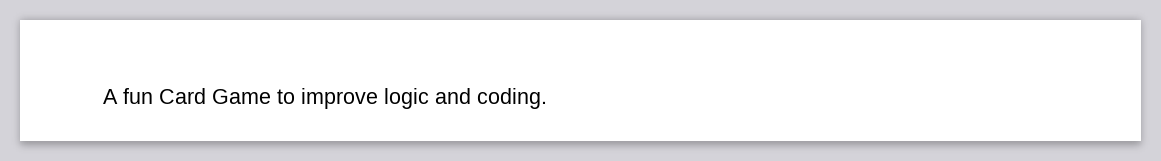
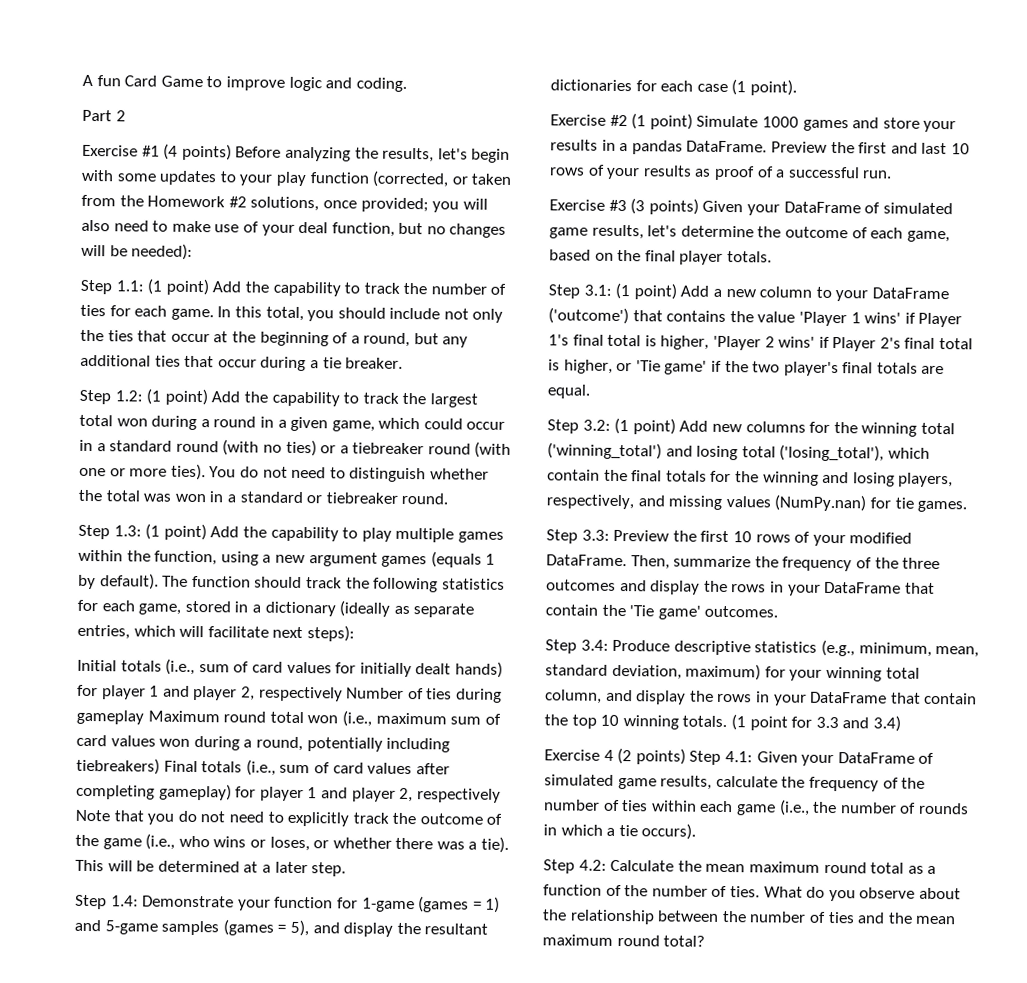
(547, 98) none -> [82,109,126,122] [82,143,511,163] [81,169,512,188] [81,194,488,213] [81,219,507,238] [81,243,194,260] [80,278,507,297] [80,304,504,323] [80,329,469,348] [80,354,404,372] [79,388,478,408] [79,414,506,432] [79,439,512,458] [79,463,489,483] [78,489,449,505] [78,523,504,543] [78,549,496,568] [78,573,505,593] [77,599,475,618] [77,624,355,642] [77,658,503,678] [77,684,502,703] [76,709,501,727] [76,734,451,753] [76,757,450,776] [76,783,501,803] [75,809,503,827] [75,833,510,853] [75,859,347,877] [75,894,501,913] [74,919,489,937] [550,79,797,96] [550,113,957,133] [550,139,970,155] [549,164,893,181] [549,198,953,216] [549,224,950,243] [549,249,772,265] [548,282,949,302] [548,307,963,328] [548,334,974,352] [548,359,945,377] [547,384,591,399] [547,417,955,437] [547,442,930,462] [547,469,954,488] [546,494,968,513] [546,529,913,547] [546,554,941,572] [546,579,935,596] [545,604,779,620] [545,639,980,658] [545,663,920,682] [545,689,978,706] [544,714,901,732] [544,747,935,767] [544,774,926,792] [543,799,969,816] [543,823,697,840] [543,859,937,875] [543,884,961,902] [542,909,957,925] [542,934,706,947] // Part 2 // Exercise #1 (4 points) Before analyzing the results, let's begin with some updates to your play function (corrected, or taken from the Homework #2 solutions, once provided; you will also need to make use of your deal function, but no changes will be needed): // Step 1.1: (1 point) Add the capability to track the number of ties for each game. In this total, you should include not only the ties that occur at the beginning of a round, but any additional ties that occur during a tie breaker. // Step 1.2: (1 point) Add the capability to track the largest total won during a round in a given game, which could occur in a standard round (with no ties) or a tiebreaker round (with one or more ties). You do not need to distinguish whether the total was won in a standard or tiebreaker round. // Step 1.3: (1 point) Add the capability to play multiple games within the function, using a new argument games (equals 1 by default). The function should track the following statistics for each game, stored in a dictionary (ideally as separate entries, which will facilitate next steps): // Initial totals (i.e., sum of card values for initially dealt hands) for player 1 and player 2, respectively Number of ties during gameplay Maximum round total won (i.e., maximum sum of card values won during a round, potentially including tiebreakers) Final totals (i.e., sum of card values after completing gameplay) for player 1 and player 2, respectively Note that you do not need to explicitly track the outcome of the game (i.e., who wins or loses, or whether there was a tie). This will be determined at a later step. // Step 1.4: Demonstrate your function for 1-game (games = 1) and 5-game samples (games = 5), and display the resultant dictionaries for each case (1 point). // Exercise #2 (1 point) Simulate 1000 games and store your results in a pandas DataFrame. Preview the first and last 10 rows of your results as proof of a successful run. // Exercise #3 (3 points) Given your DataFrame of simulated game results, let's determine the outcome of each game, based on the final player totals. // Step 3.1: (1 point) Add a new column to your DataFrame ('outcome') that contains the value 'Player 1 wins' if Player 1's final total is higher, 'Player 2 wins' if Player 2's final total is higher, or 'Tie game' if the two player's final totals are equal. // Step 3.2: (1 point) Add new columns for the winning total ('winning_total') and losing total ('losing_total'), which contain the final totals for the winning and losing players, respectively, and missing values (NumPy.nan) for tie games. // Step 3.3: Preview the first 10 rows of your modified DataFrame. Then, summarize the frequency of the three outcomes and display the rows in your DataFrame that contain the 'Tie game' outcomes. // Step 3.4: Produce descriptive statistics (e.g., minimum, mean, standard deviation, maximum) for your winning total column, and display the rows in your DataFrame that contain the top 10 winning totals. (1 point for 3.3 and 3.4) // Exercise 4 (2 points) Step 4.1: Given your DataFrame of simulated game results, calculate the frequency of the number of ties within each game (i.e., the number of rounds in which a tie occurs). // Step 4.2: Calculate the mean maximum round total as a function of the number of ties. What do you observe about the relationship between the number of ties and the mean maximum round total?

